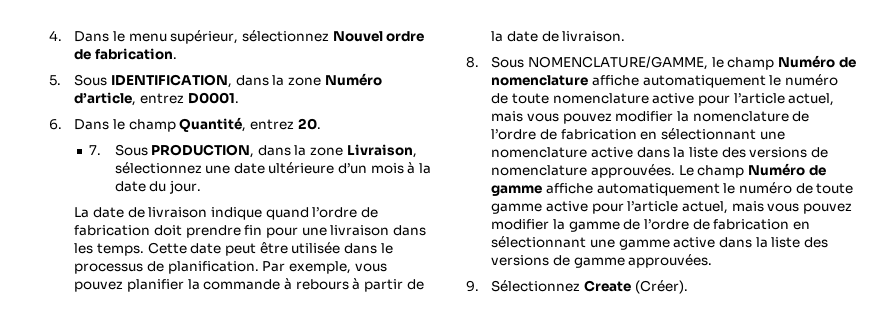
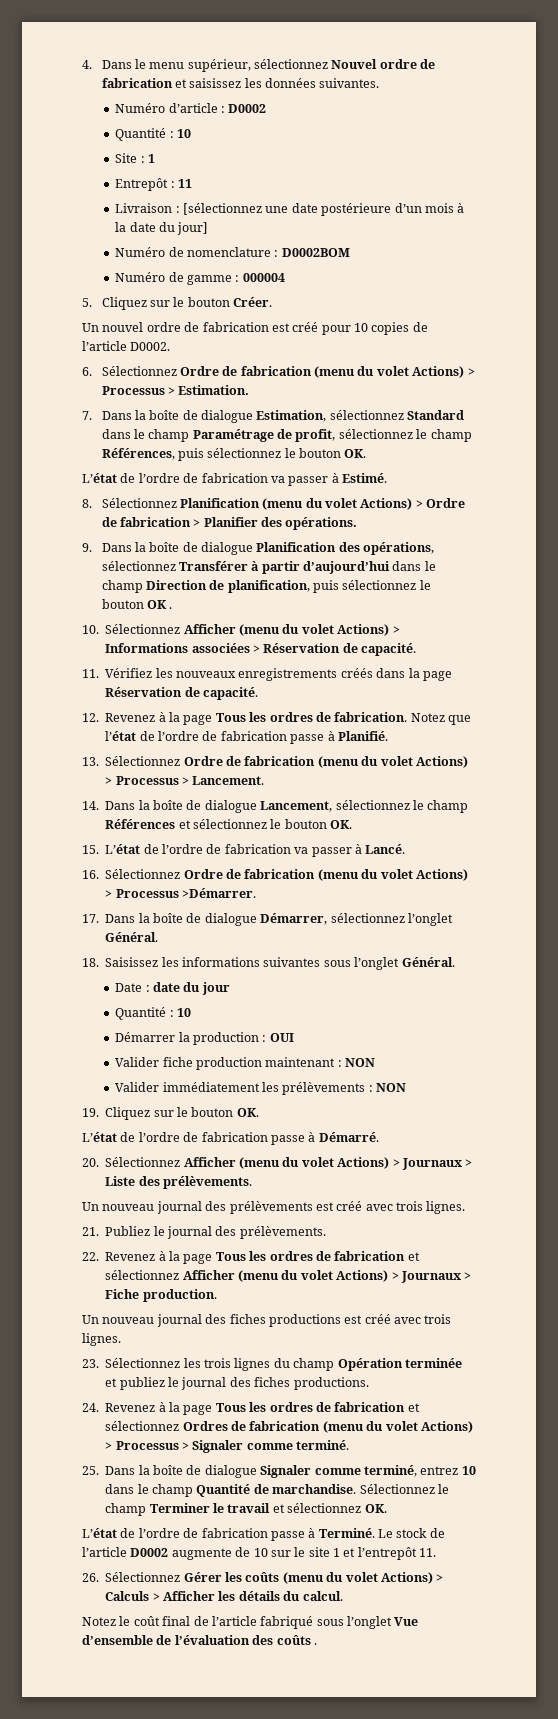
[94,48,177,60] [49,73,382,88] [74,92,239,106] [49,117,321,132] [89,144,417,158] [114,162,202,174] fabrication. // 5. Sous IDENTIFICATION, dans la zone Numéro d’article, entrez D0001. // 6. Dans le champ Quantité, entrez 20. // 7. Sous PRODUCTION, dans la zone Livraison, sélectionnez -> [101,78,380,88] [115,103,267,113] [115,128,192,141] [115,153,156,163] [115,178,193,191] [115,203,263,215] fabrication et saisissez les données suivantes. // Numéro d’article : D0002 // Quantité : 10 // Site : 1 // Entrepôt : 11 // Livraison : [sélectionnez
[268,162,335,174] ultérieure -> [321,203,392,216] postérieure
[168,180,201,194] [74,207,378,220] [74,225,426,238] [74,242,393,256] [74,261,387,274] [74,278,424,292] [491,31,626,42] [466,55,856,70] [491,74,838,88] [491,93,835,106] [491,111,810,124] [491,128,785,140] [491,147,828,158] [491,163,826,178] [491,182,854,196] [491,201,852,214] [491,219,810,232] [491,236,828,250] [491,254,713,268] [466,280,688,294] jour. // La date de livraison indique quand l’ordre de fabrication doit prendre fin pour une livraison dans les temps. Cette date peut être utilisée dans le processus de planification. Par exemple, vous pouvez planifier la commande à rebours à partir de la date de livraison. // 8. Sous NOMENCLATURE/GAMME, le champ Numéro de nomenclature affiche automatiquement le numéro de toute nomenclature active pour l’article actuel, mais vous pouvez modifier la nomenclature de l’ordre de fabrication en sélectionnant une nomenclature active dans la liste des versions de nomenclature approuvées. Le champ Numéro de gamme affiche automatiquement le numéro de toute gamme active pour l’article actuel, mais vous pouvez modifier la gamme de l’ordre de fabrication en sélectionnant une gamme active dans la liste des versions de gamme approuvées. // 9. Sélectionnez Create (Créer). -> [177,222,209,235] [115,247,350,257] [115,272,285,285] [82,297,273,310] [82,322,428,335] [82,341,171,351] [82,366,475,378] [101,385,250,395] [82,410,465,423] [101,429,472,442] [101,448,367,461] [82,473,387,486] [82,498,466,510] [101,517,358,530] [82,542,435,555] [101,561,436,574] [101,580,431,593] [101,599,173,609] [82,624,400,636] [105,643,417,656] [82,668,452,681] [105,687,258,700] [82,712,471,725] [105,731,388,744] [82,756,468,768] [105,776,265,785] [82,800,469,813] [105,819,353,829] [82,844,406,857] [82,869,468,881] [105,888,256,898] [82,913,453,926] [105,932,159,942] [82,957,455,970] [115,982,230,995] [115,1007,192,1020] [115,1032,294,1045] [115,1057,376,1070] [115,1082,407,1095] [82,1107,259,1120] [82,1132,379,1145] [82,1157,473,1170] [105,1176,252,1189] [82,1201,466,1214] [82,1226,326,1239] [82,1251,420,1264] [105,1270,472,1283] [105,1289,217,1302] [82,1314,452,1327] [82,1333,121,1346] [82,1358,462,1371] [105,1377,369,1390] [82,1402,420,1415] [105,1421,473,1433] [105,1440,350,1453] [82,1465,476,1478] [105,1484,449,1497] [105,1503,387,1516] [82,1528,445,1541] [82,1547,437,1560] [82,1572,444,1584] [105,1591,343,1601] [82,1616,419,1629] [82,1635,317,1645] jour] // Numéro de nomenclature : D0002BOM // Numéro de gamme : 000004 // 5. Cliquez sur le bouton Créer. // Un nouvel ordre de fabrication est créé pour 10 copies de l’article D0002. // 6. Sélectionnez Ordre de fabrication (menu du volet Actions) > Processus > Estimation. // 7. Dans la boîte de dialogue Estimation, sélectionnez Standard dans le champ Paramétrage de profit, sélectionnez le champ Références, puis sélectionnez le bouton OK. // L’état de l’ordre de fabrication va passer à Estimé. // 8. Sélectionnez Planification (menu du volet Actions) > Ordre de fabrication > Planifier des opérations. // 9. Dans la boîte de dialogue Planification des opérations, sélectionnez Transférer à partir d’aujourd’hui dans le champ Direction de planification, puis sélectionnez le bouton OK . // 10. Sélectionnez Afficher (menu du volet Actions) > Informations associées > Réservation de capacité. // 11. Vérifiez les nouveaux enregistrements créés dans la page Réservation de capacité. // 12. Revenez à la page Tous les ordres de fabrication. Notez que l’état de l’ordre de fabrication passe à Planifié. // 13. Sélectionnez Ordre de fabrication (menu du volet Actions) > Processus > Lancement. // 14. Dans la boîte de dialogue Lancement, sélectionnez le champ Références et sélectionnez le bouton OK. // 15. L’état de l’ordre de fabrication va passer à Lancé. // 16. Sélectionnez Ordre de fabrication (menu du volet Actions) > Processus >Démarrer. // 17. Dans la boîte de dialogue Démarrer, sélectionnez l’onglet Général. // 18. Saisissez les informations suivantes sous l’onglet Général. // Date : date du jour // Quantité : 10 // Démarrer la production : OUI // Valider fiche production maintenant : NON // Valider immédiatement les prélèvements : NON // 19. Cliquez sur le bouton OK. // L’état de l’ordre de fabrication passe à Démarré. // 20. Sélectionnez Afficher (menu du volet Actions) > Journaux > Liste des prélèvements. // Un nouveau journal des prélèvements est créé avec trois lignes. // 21. Publiez le journal des prélèvements. // 22. Revenez à la page Tous les ordres de fabrication et sélectionnez Afficher (menu du volet Actions) > Journaux > Fiche production. // Un nouveau journal des fiches productions est créé avec trois lignes. // 23. Sélectionnez les trois lignes du champ Opération terminée et publiez le journal des fiches productions. // 24. Revenez à la page Tous les ordres de fabrication et sélectionnez Ordres de fabrication (menu du volet Actions) > Processus > Signaler comme terminé. // 25. Dans la boîte de dialogue Signaler comme terminé, entrez 10 dans le champ Quantité de marchandise. Sélectionnez le champ Terminer le travail et sélectionnez OK. // L’état de l’ordre de fabrication passe à Terminé. Le stock de l’article D0002 augmente de 10 sur le site 1 et l’entrepôt 11. // 26. Sélectionnez Gérer les coûts (menu du volet Actions) > Calculs > Afficher les détails du calcul. // Notez le coût final de l’article fabriqué sous l’onglet Vue d’ensemble de l’évaluation des coûts .

